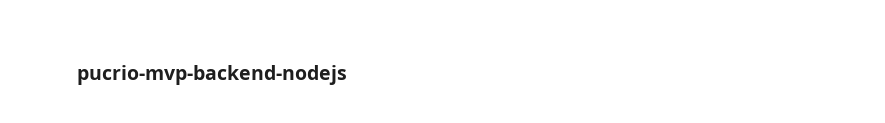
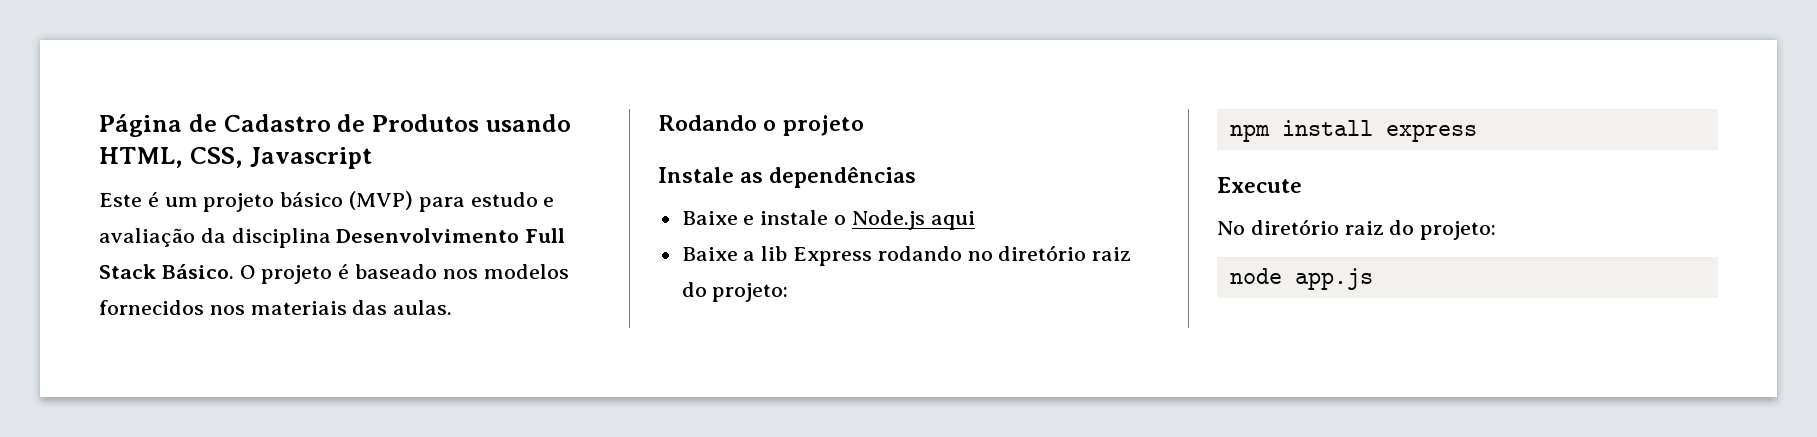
[77,65,347,85] pucrio-mvp-backend-nodejs -> [99,114,571,137] [99,147,372,169] [99,191,555,212] [99,228,566,248] [99,264,569,284] [99,300,453,315] [658,115,864,136] [658,167,917,188] [681,210,975,230] [681,245,1132,266] [681,282,789,302] [1229,120,1477,142] [1217,177,1302,193] [1217,219,1497,240] [1229,268,1373,290] Página de Cadastro de Produtos usando HTML, CSS, Javascript // Este é um projeto básico (MVP) para estudo e avaliação da disciplina Desenvolvimento Full Stack Básico. O projeto é baseado nos modelos fornecidos nos materiais das aulas. // Rodando o projeto // Instale as dependências // Baixe e instale o Node.js aqui // Baixe a lib Express rodando no diretório raiz do projeto: // npm install express // Execute // No diretório raiz do projeto: // node app.js

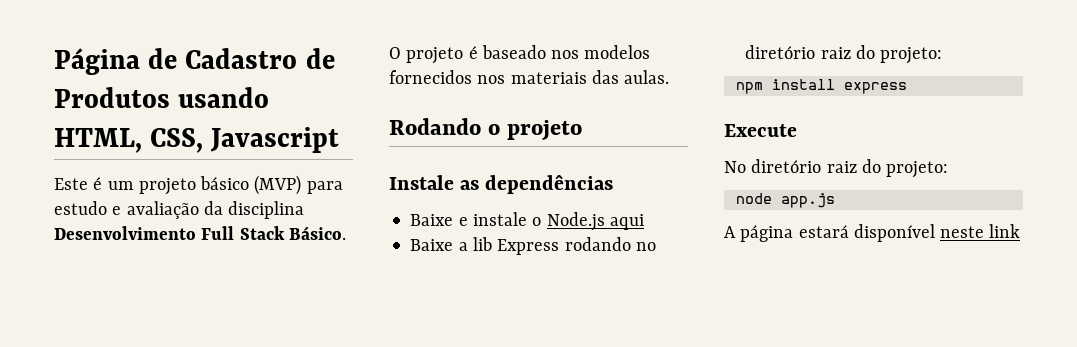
(1373, 279) none -> [724,224,1021,242] // A página estará disponível neste link

